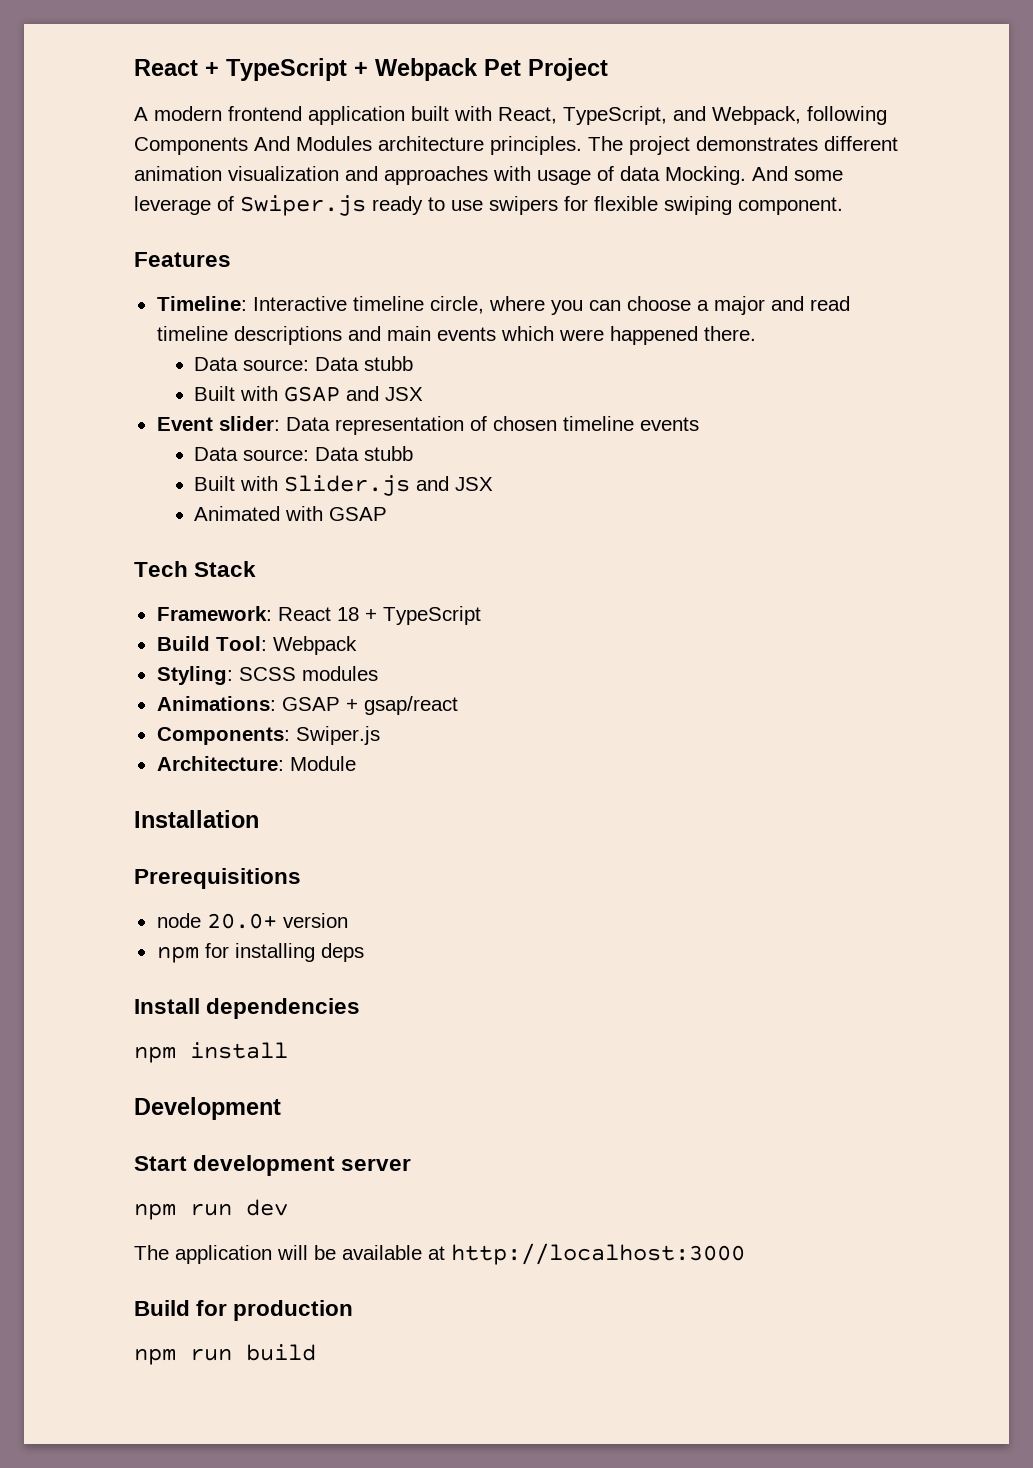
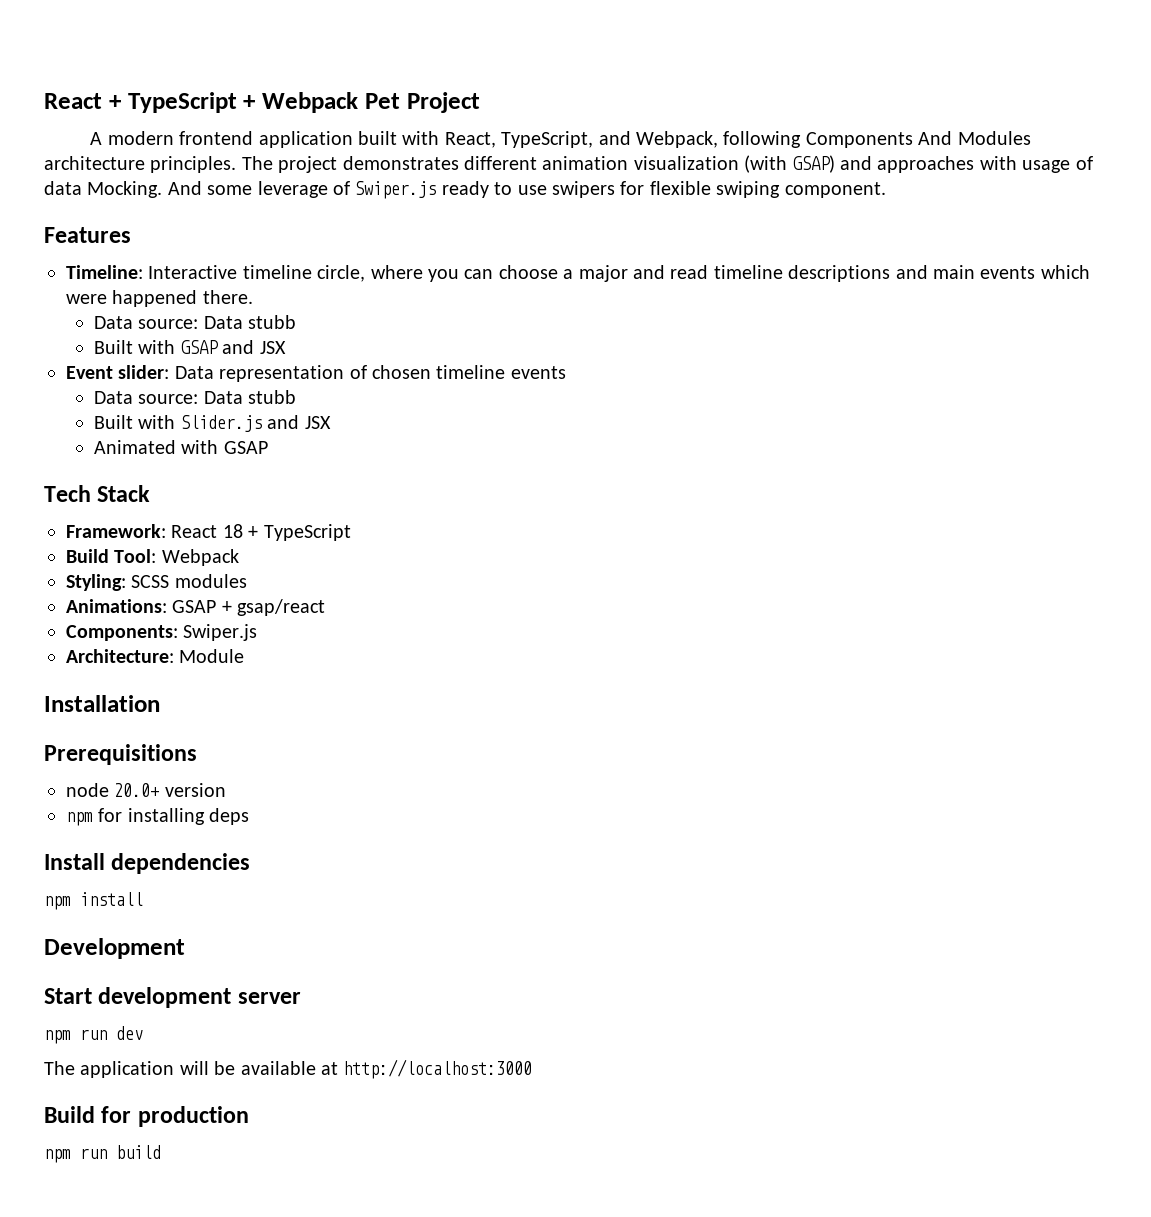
(339, 173) none -> [744,155,835,173] (with GSAP)

